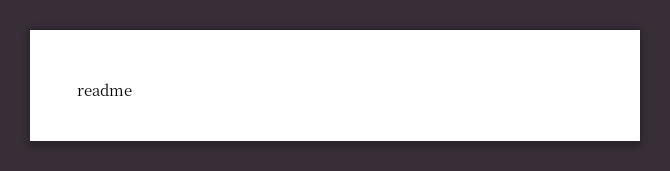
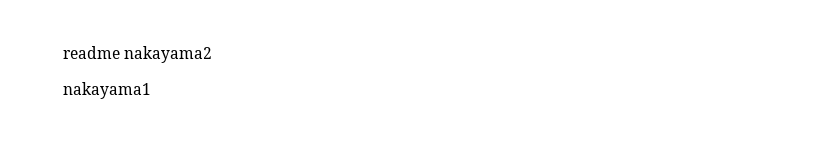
(132, 89) none -> [124,46,213,63] [63,82,151,99] nakayama2 // nakayama1

